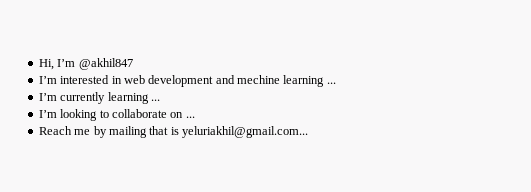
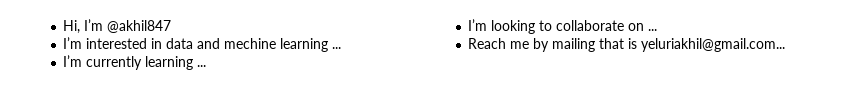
[123,75,214,87] web development -> [166,38,194,49] data

